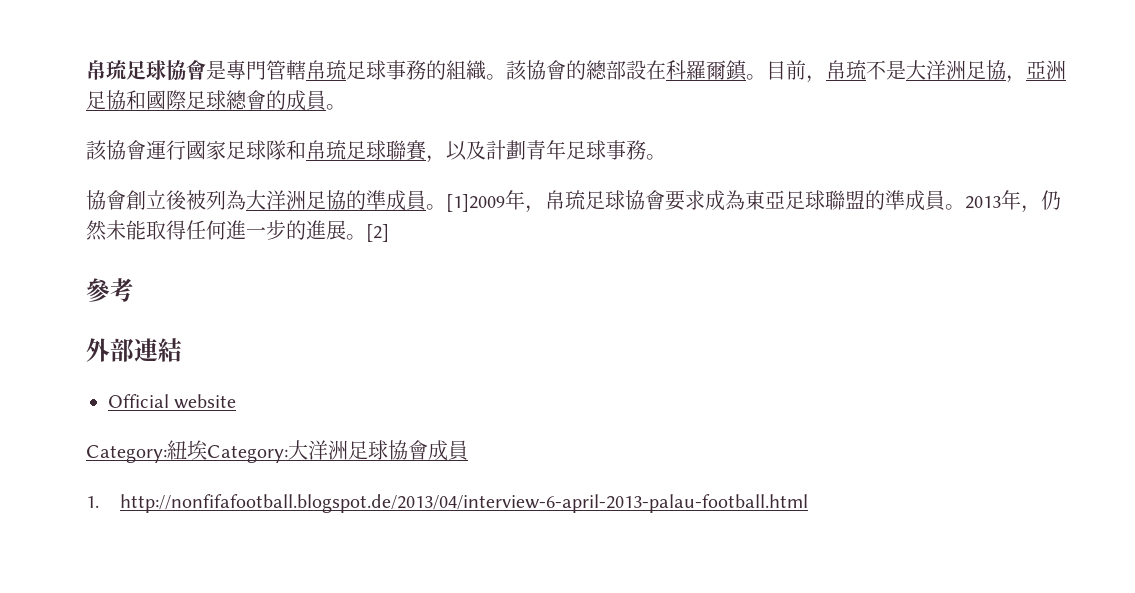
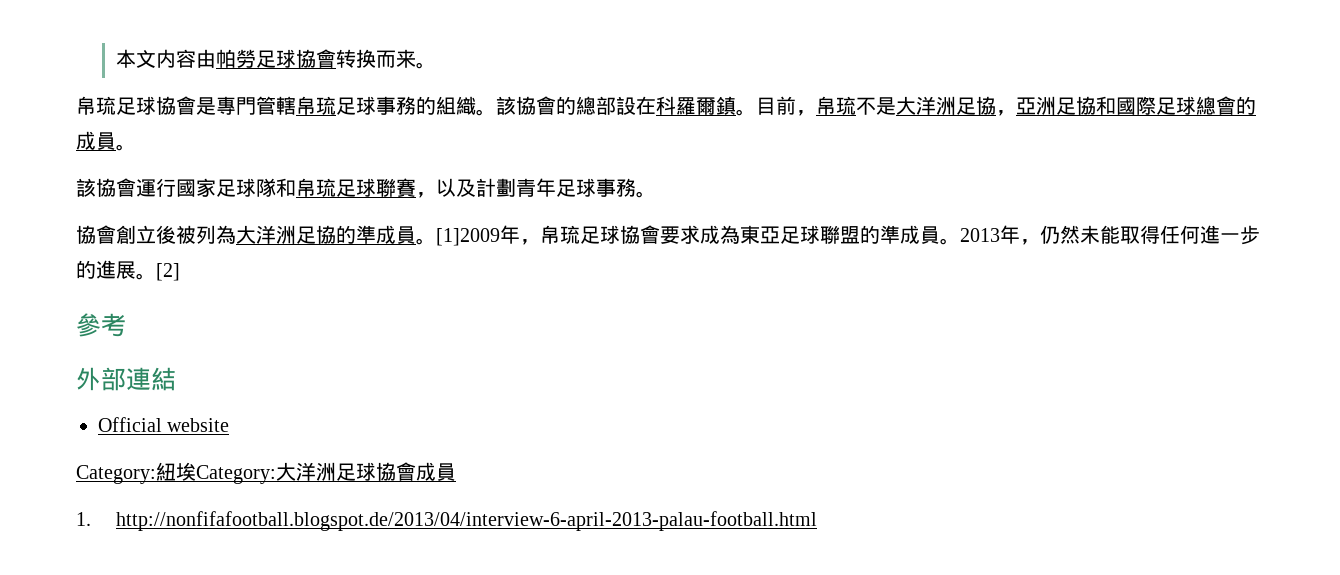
(86, 70) none -> [115,49,436,69] 本文内容由帕勞足球協會转换而来。 //

